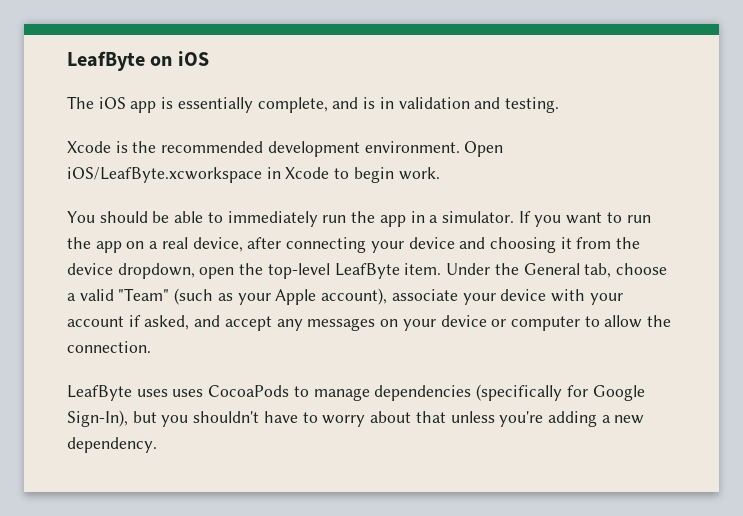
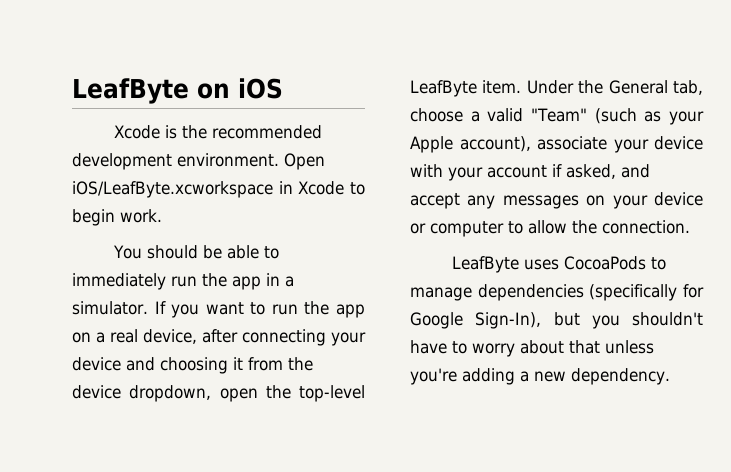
[67,96,559,113] // The iOS app is essentially complete, and is in validation and testing. -> (283, 88) none
[172,389,204,397] uses -> (560, 264) none

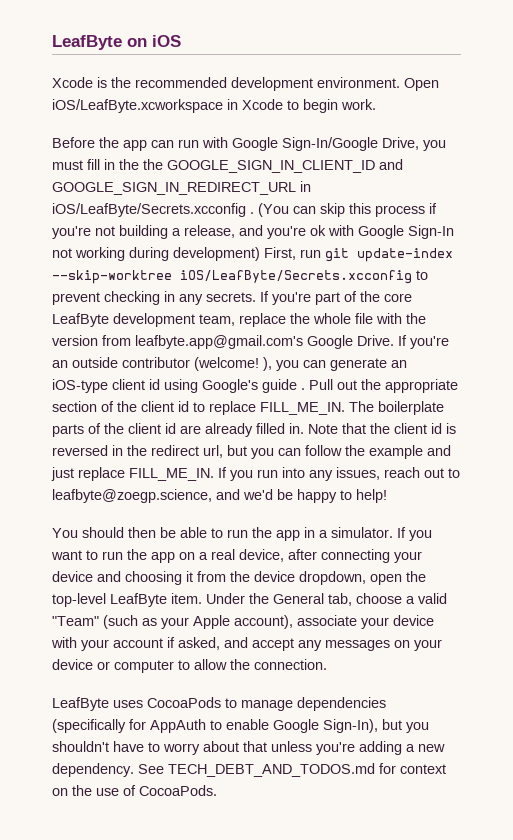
(162, 216) none -> [52,137,446,151] [52,159,403,173] [52,181,311,195] [52,203,437,217] [52,225,454,239] [52,247,453,262] [52,270,428,284] [52,291,412,305] [52,313,426,327] [52,335,449,349] [52,357,407,371] [52,379,458,393] [52,401,444,415] [52,423,456,437] [52,445,451,459] [51,467,460,481] [52,489,387,503] // Before the app can run with Google Sign-In/Google Drive, you must fill in the the GOOGLE_SIGN_IN_CLIENT_ID and GOOGLE_SIGN_IN_REDIRECT_URL in iOS/LeafByte/Secrets.xcconfig . (You can skip this process if you're not building a release, and you're ok with Google Sign-In not working during development) First, run git update-index --skip-worktree iOS/LeafByte/Secrets.xcconfig to prevent checking in any secrets. If you're part of the core LeafByte development team, replace the whole file with the version from leafbyte.app@gmail.com's Google Drive. If you're an outside contributor (welcome! ), you can generate an iOS-type client id using Google's guide . Pull out the appropriate section of the client id to replace FILL_ME_IN. The boilerplate parts of the client id are already filled in. Note that the client id is reversed in the redirect url, but you can follow the example and just replace FILL_ME_IN. If you run into any issues, reach out to leafbyte@zoegp.science, and we'd be happy to help!
(199, 252) none -> [128,527,156,538] then
[72,273,166,290] immediately -> (223, 533) none
(704, 291) none -> [150,719,269,733] AppAuth to enable
(670, 376) none -> [138,763,446,777] [52,785,217,796] See TECH_DEBT_AND_TODOS.md for context on the use of CocoaPods.

